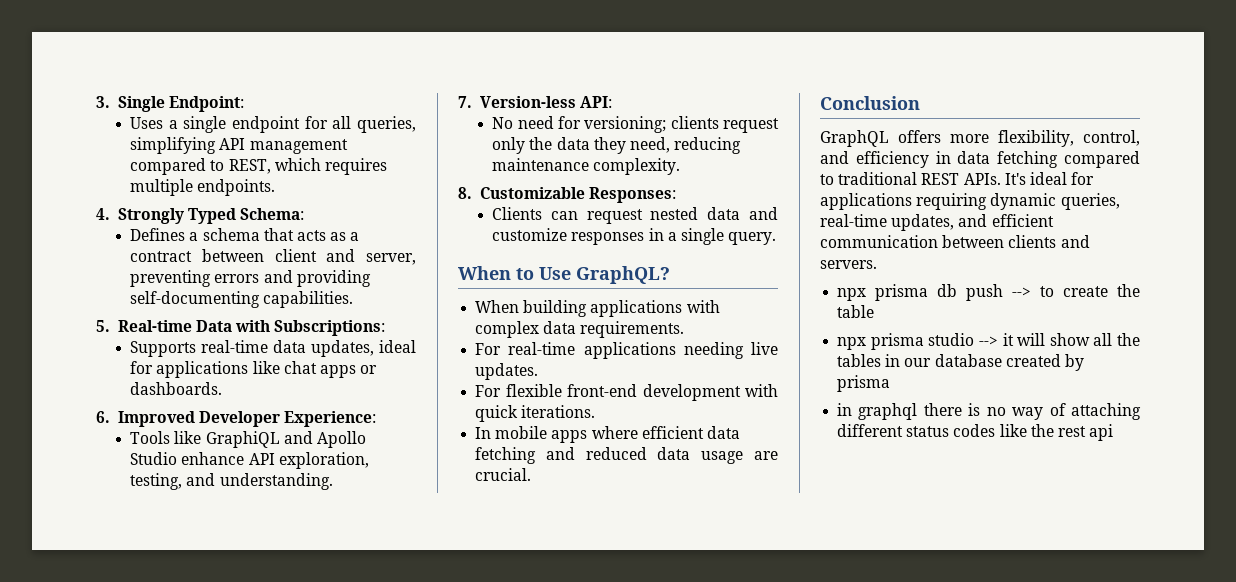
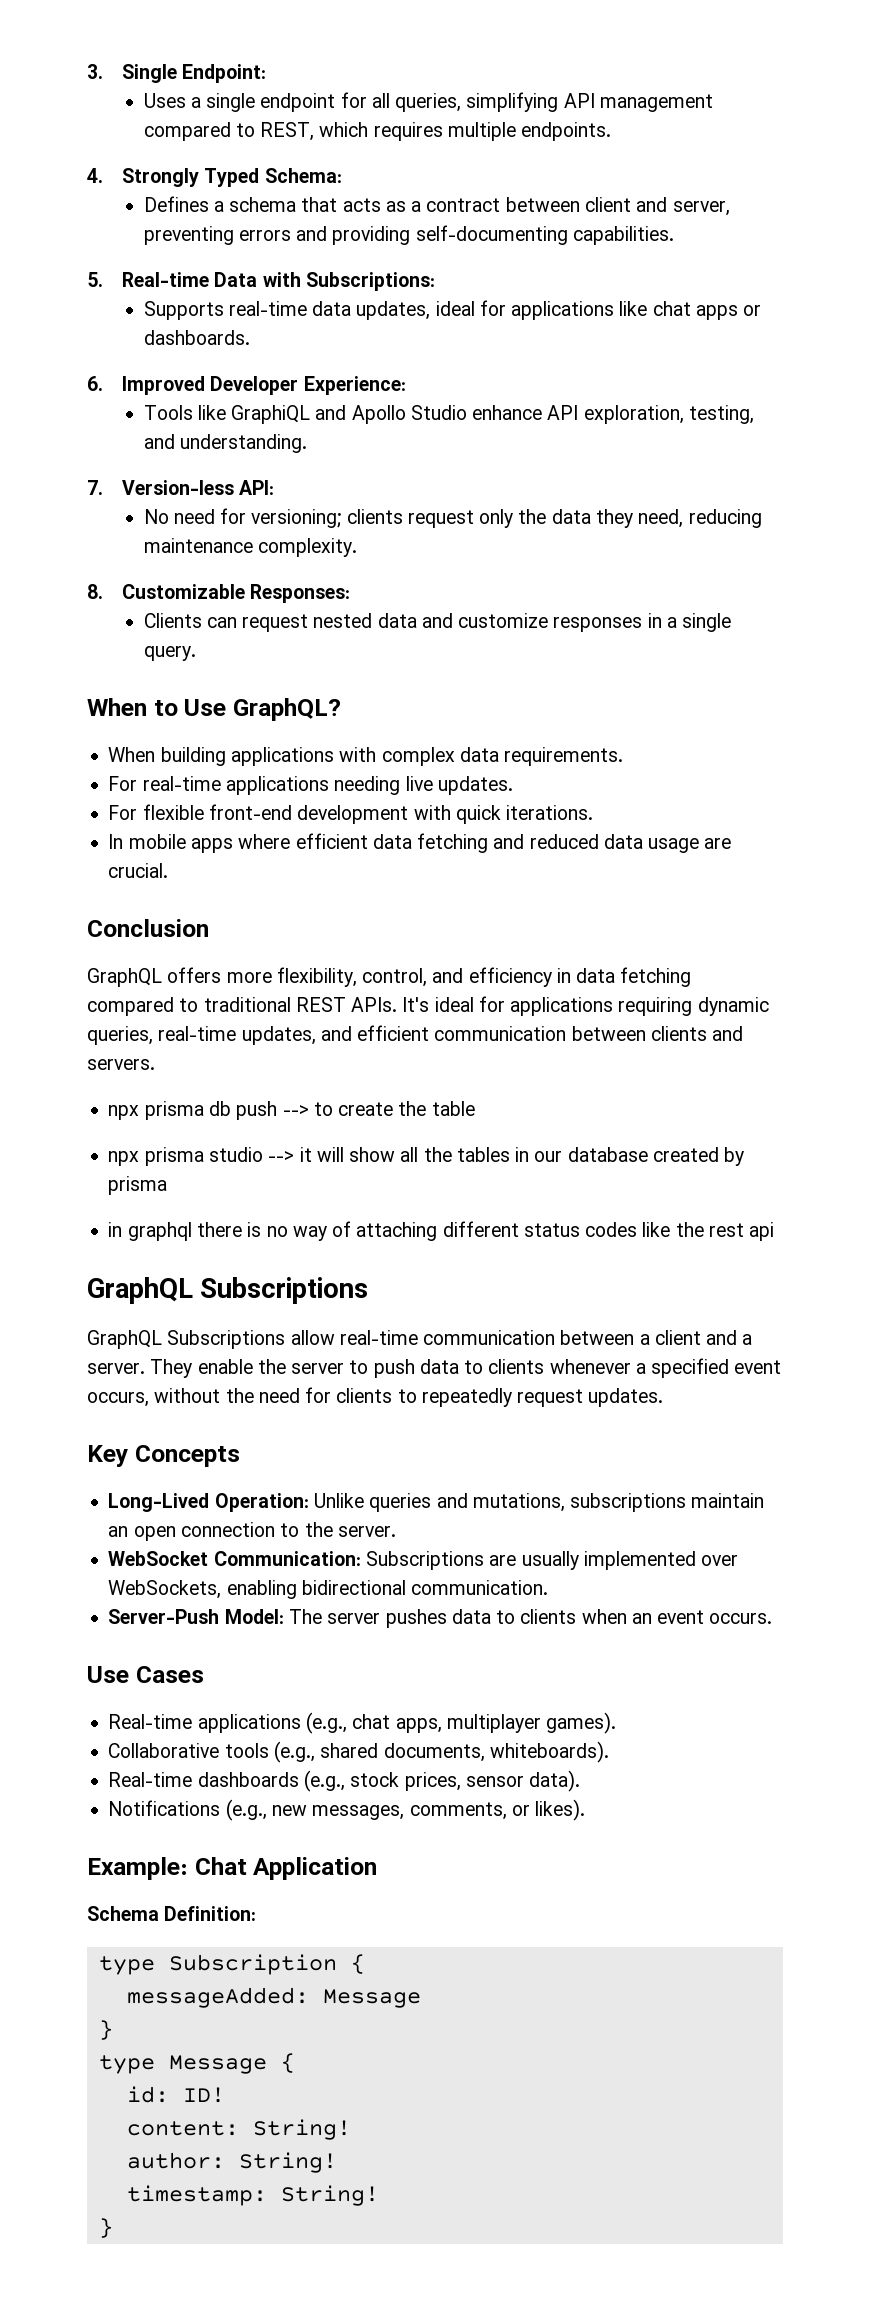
(1114, 432) none -> [87,1277,369,1304] [87,1330,753,1349] [87,1358,782,1378] [87,1387,664,1407] [87,1445,240,1467] [108,1493,765,1512] [108,1522,396,1541] [108,1551,739,1570] [108,1580,549,1599] [108,1609,773,1628] [87,1666,204,1683] [108,1712,617,1734] [108,1741,609,1763] [108,1770,581,1792] [108,1799,586,1821] [87,1857,378,1880] [87,1906,257,1921] [98,1954,365,1975] [126,1987,421,2008] [98,2020,113,2040] [98,2053,295,2074] [126,2086,225,2103] [126,2119,351,2140] [126,2152,337,2173] [126,2185,379,2206] [98,2218,113,2238] // GraphQL Subscriptions // GraphQL Subscriptions allow real-time communication between a client and a server. They enable the server to push data to clients whenever a specified event occurs, without the need for clients to repeatedly request updates. // Key Concepts // Long-Lived Operation: Unlike queries and mutations, subscriptions maintain an open connection to the server. // WebSocket Communication: Subscriptions are usually implemented over WebSockets, enabling bidirectional communication. // Server-Push Model: The server pushes data to clients when an event occurs. // Use Cases // Real-time applications (e.g., chat apps, multiplayer games). // Collaborative tools (e.g., shared documents, whiteboards). // Real-time dashboards (e.g., stock prices, sensor data). // Notifications (e.g., new messages, comments, or likes). // Example: Chat Application // Schema Definition: // type Subscription { // messageAdded: Message // } // type Message { // id: ID! // content: String! // author: String! // timestamp: String! // }

